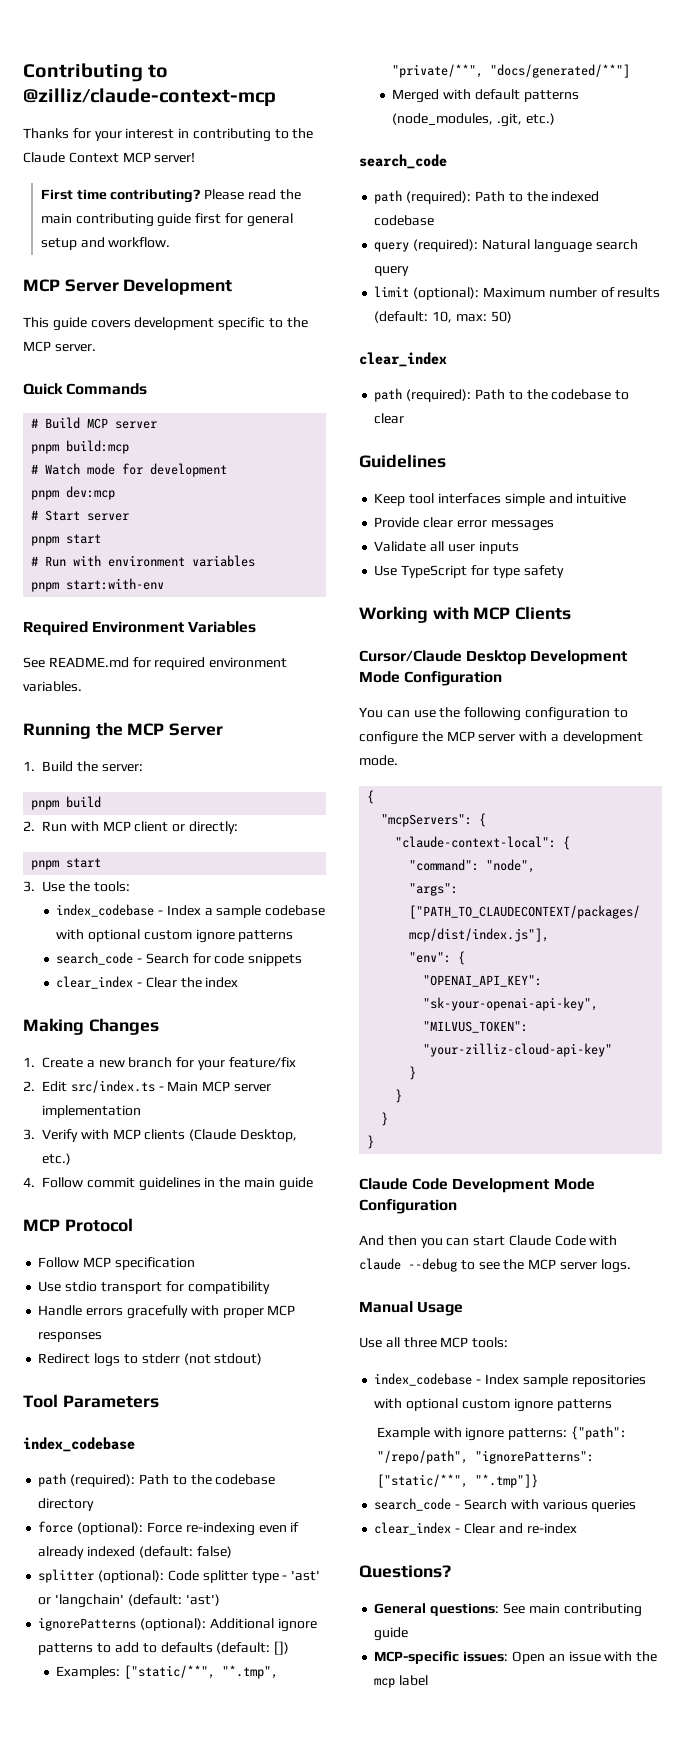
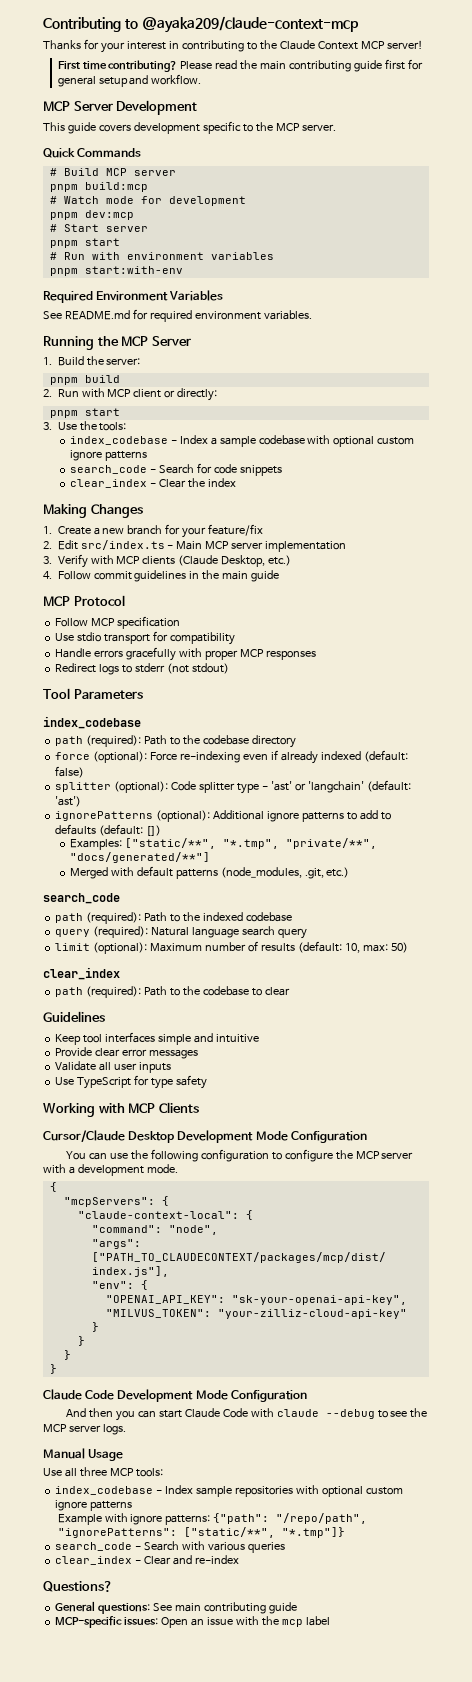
[23,88,276,107] @zilliz/claude-context-mcp -> [141,16,359,33] @ayaka209/claude-context-mcp

